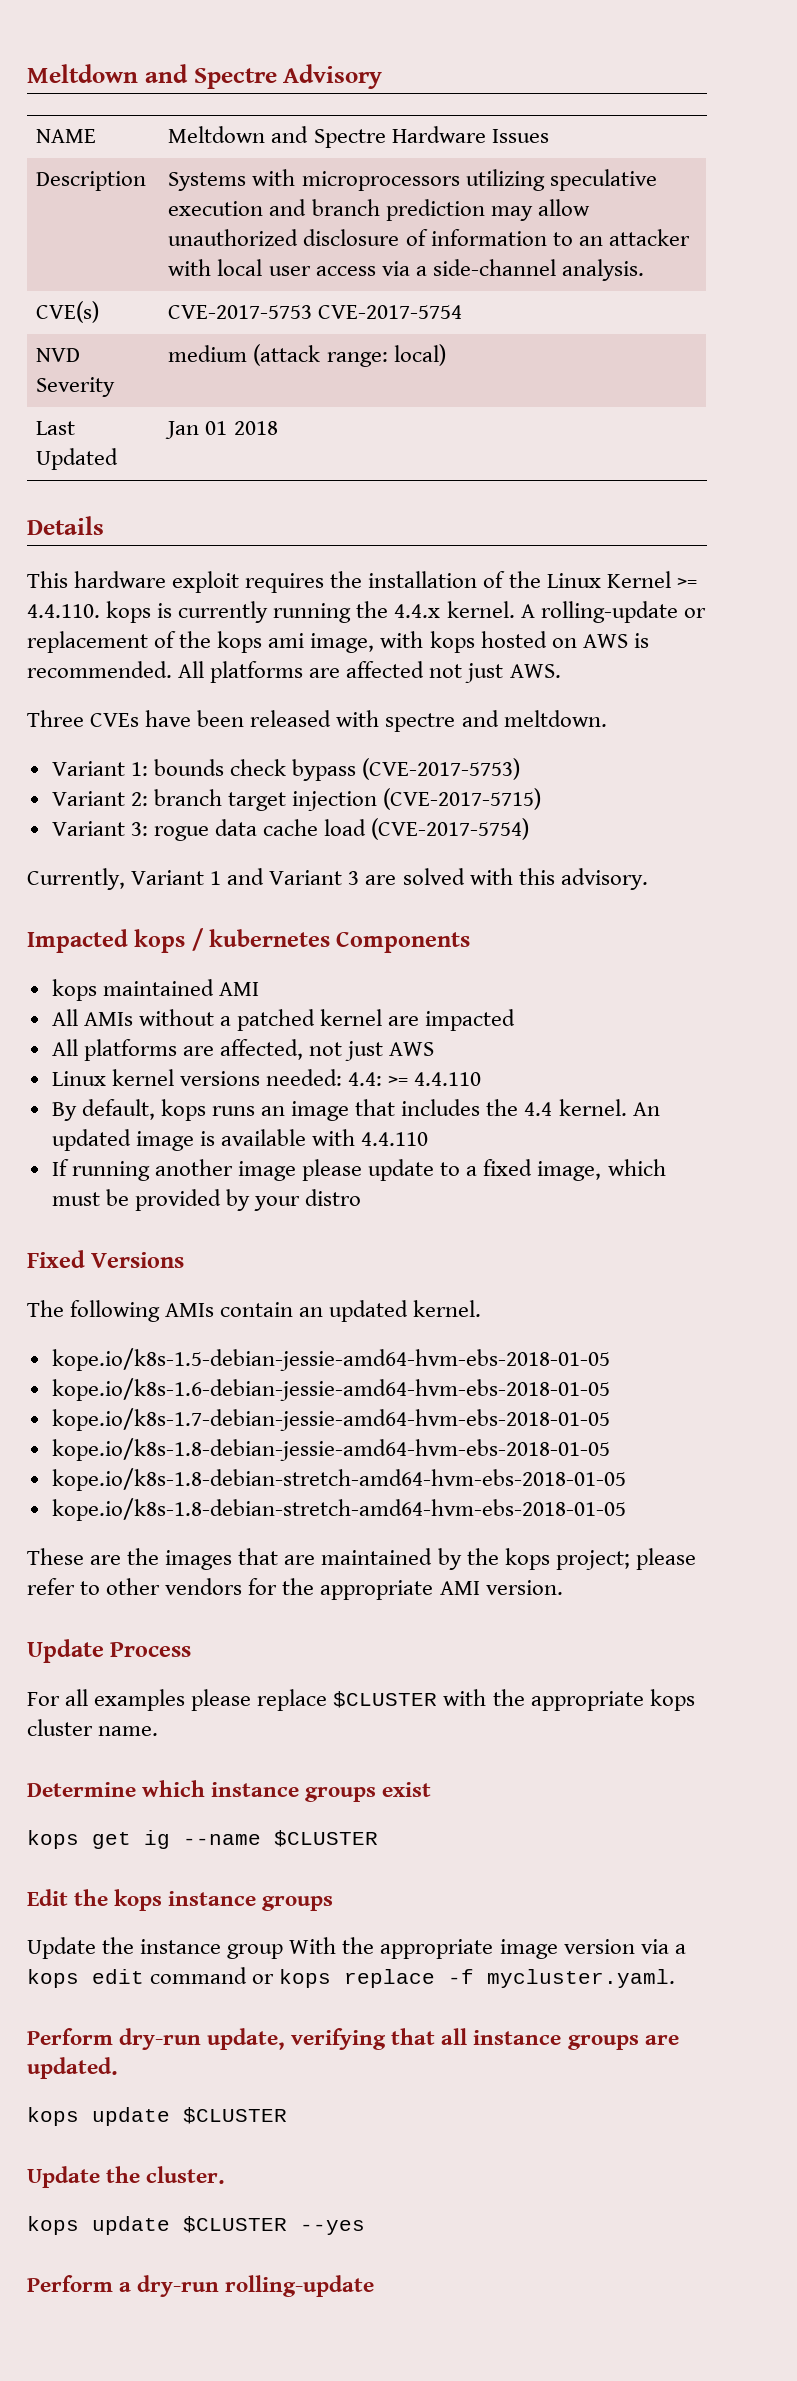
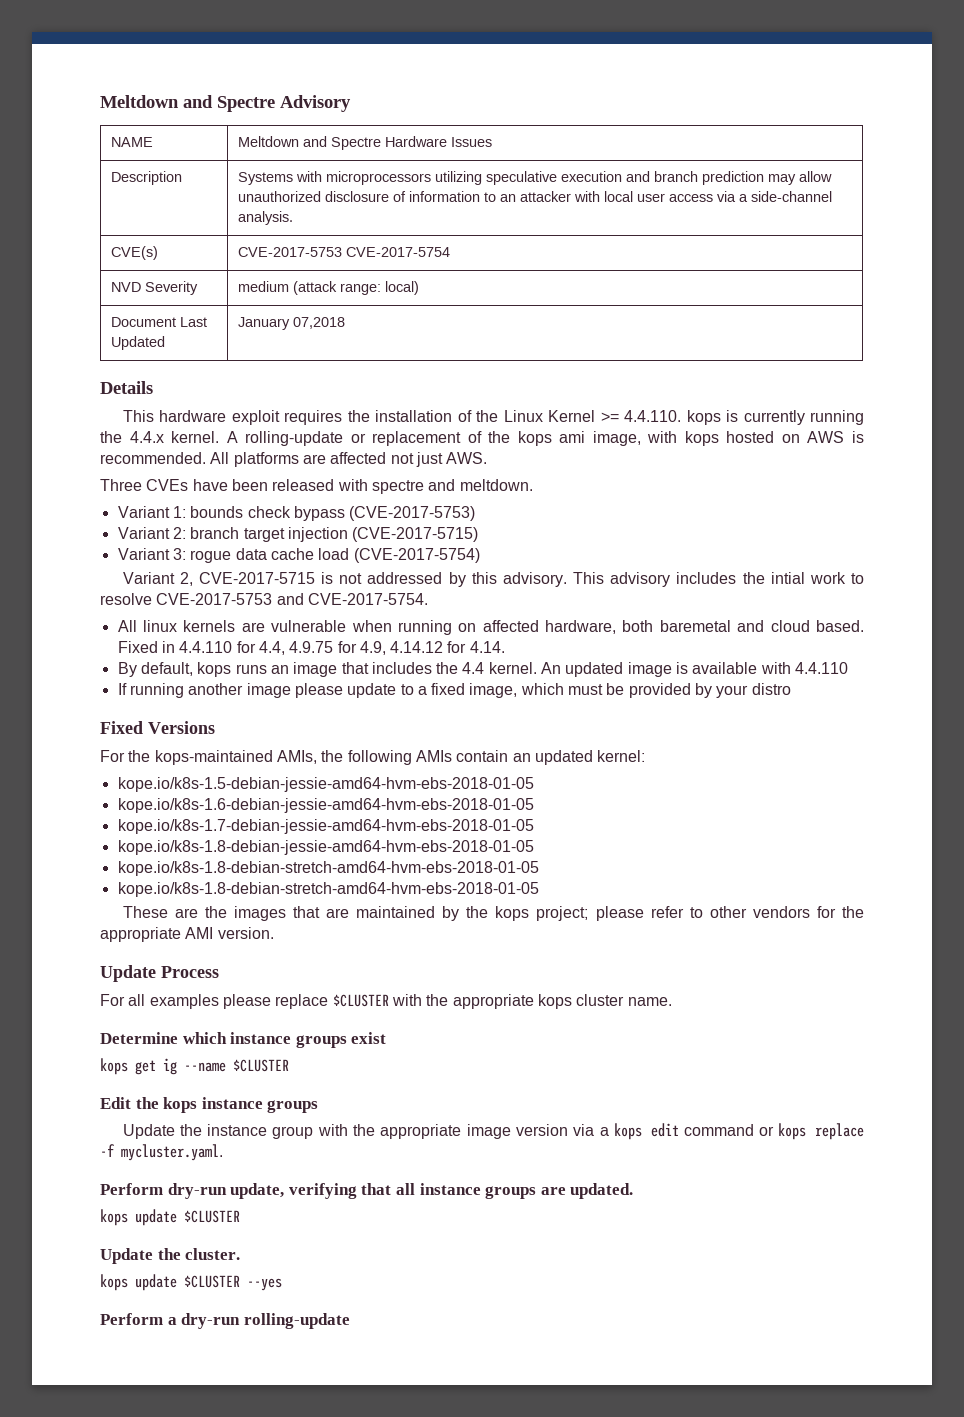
(446, 355) none -> [110,317,176,327] Document
[165,421,278,439] Jan 01 2018 -> [237,317,345,330] January 07,2018
[27,868,648,890] [27,928,471,953] [51,979,259,1001] [51,1009,516,1031] [51,1039,435,1061] [51,1069,482,1086] Currently, Variant 1 and Variant 3 are solved with this advisory. // Impacted kops / kubernetes Components // kops maintained AMI // All AMIs without a patched kernel are impacted // All platforms are affected, not just AWS // Linux kernel versions needed: 4.4: >= 4.4.110 -> [122,572,865,587] [100,593,428,605] [117,620,864,635] [117,641,505,655] Variant 2, CVE-2017-5715 is not addressed by this advisory. This advisory includes the intial work to resolve CVE-2017-5753 and CVE-2017-5754. // All linux kernels are vulnerable when running on affected hardware, both baremetal and cloud based. Fixed in 4.4.110 for 4.4, 4.9.75 for 4.9, 4.14.12 for 4.14.
[27,1300,64,1317] The -> [100,750,344,765] For the kops-maintained AMIs, the
[413,1300,482,1317] kernel. -> [597,750,646,762] kernel:
[289,1937,337,1954] With -> [317,1124,348,1136] with

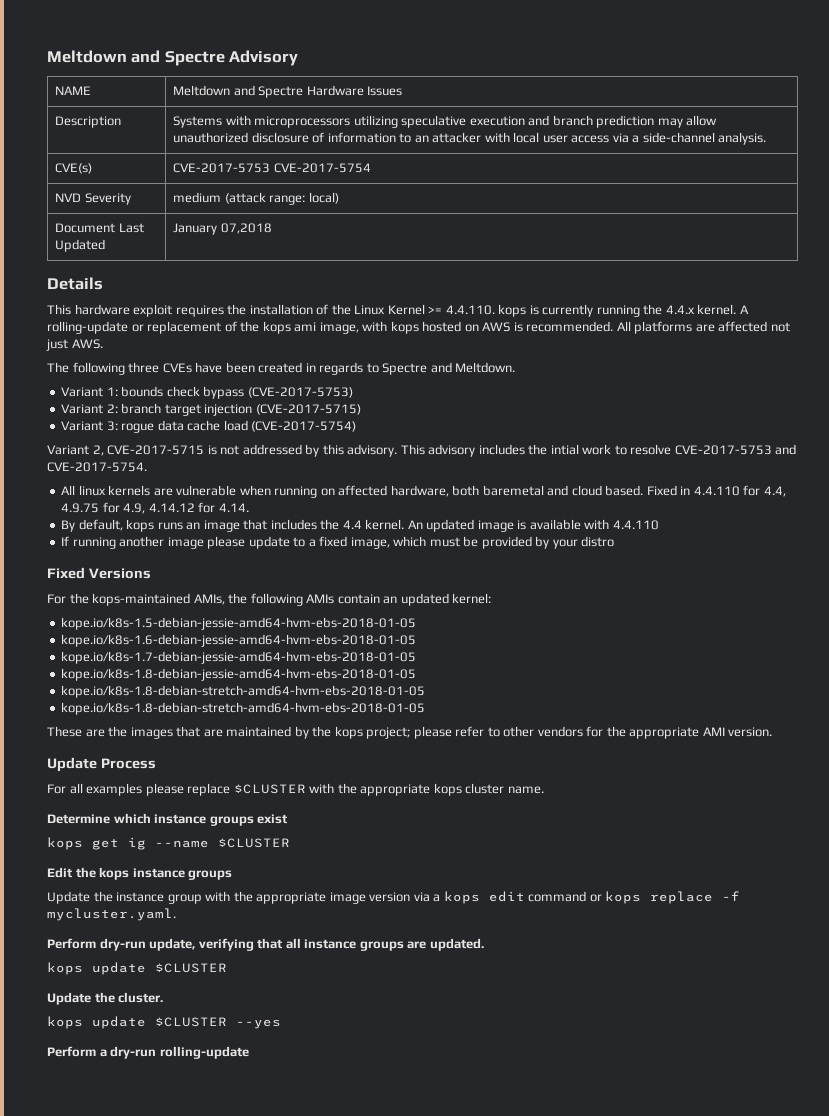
[100,479,533,494] Three CVEs have been released with spectre and meltdown. -> [47,362,516,375] The following three CVEs have been created in regards to Spectre and Meltdown.

